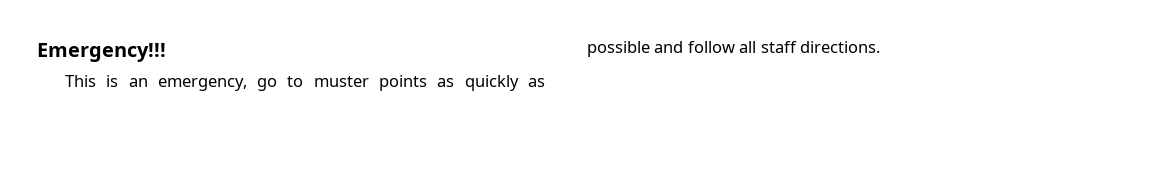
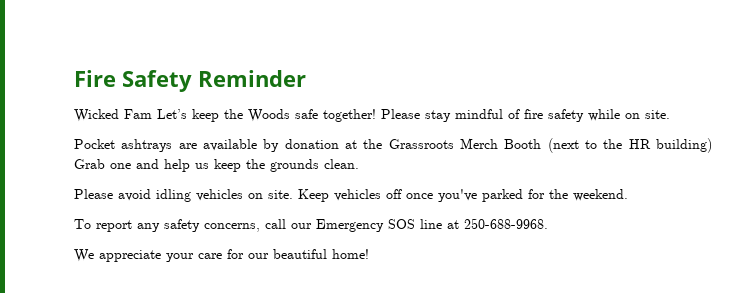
[37,43,166,62] [64,75,545,91] [587,41,881,57] Emergency!!! // This is an emergency, go to muster points as quickly as possible and follow all staff directions. -> [74,70,306,92] [74,109,670,122] [74,138,712,153] [74,159,359,172] [74,189,628,202] [74,218,548,232] [74,249,369,262] Fire Safety Reminder // Wicked Fam Let’s keep the Woods safe together! Please stay mindful of fire safety while on site. // Pocket ashtrays are available by donation at the Grassroots Merch Booth (next to the HR building) Grab one and help us keep the grounds clean. // Please avoid idling vehicles on site. Keep vehicles off once you've parked for the weekend. // To report any safety concerns, call our Emergency SOS line at 250-688-9968. // We appreciate your care for our beautiful home!

